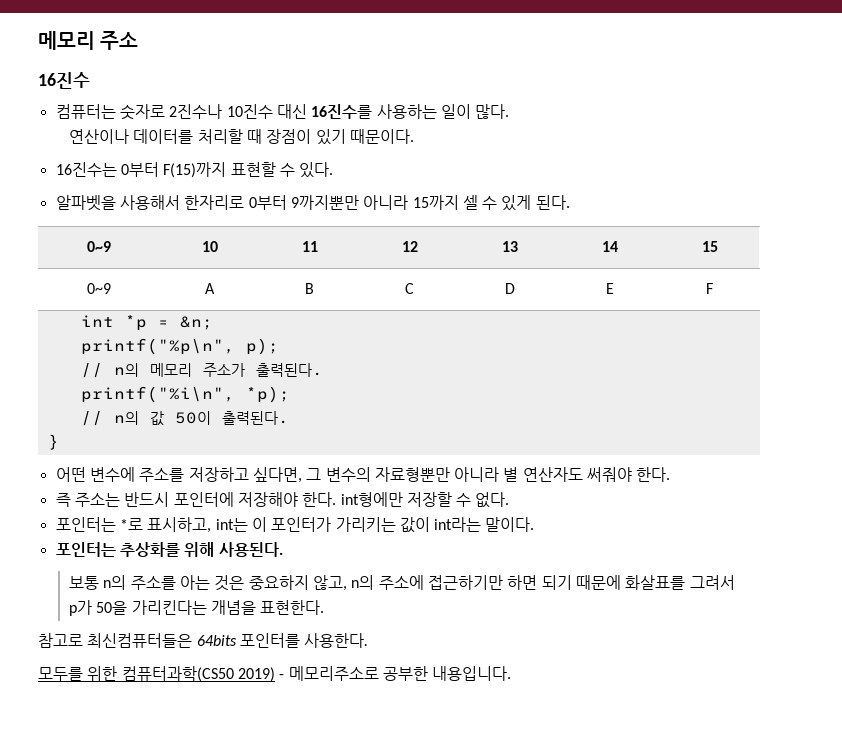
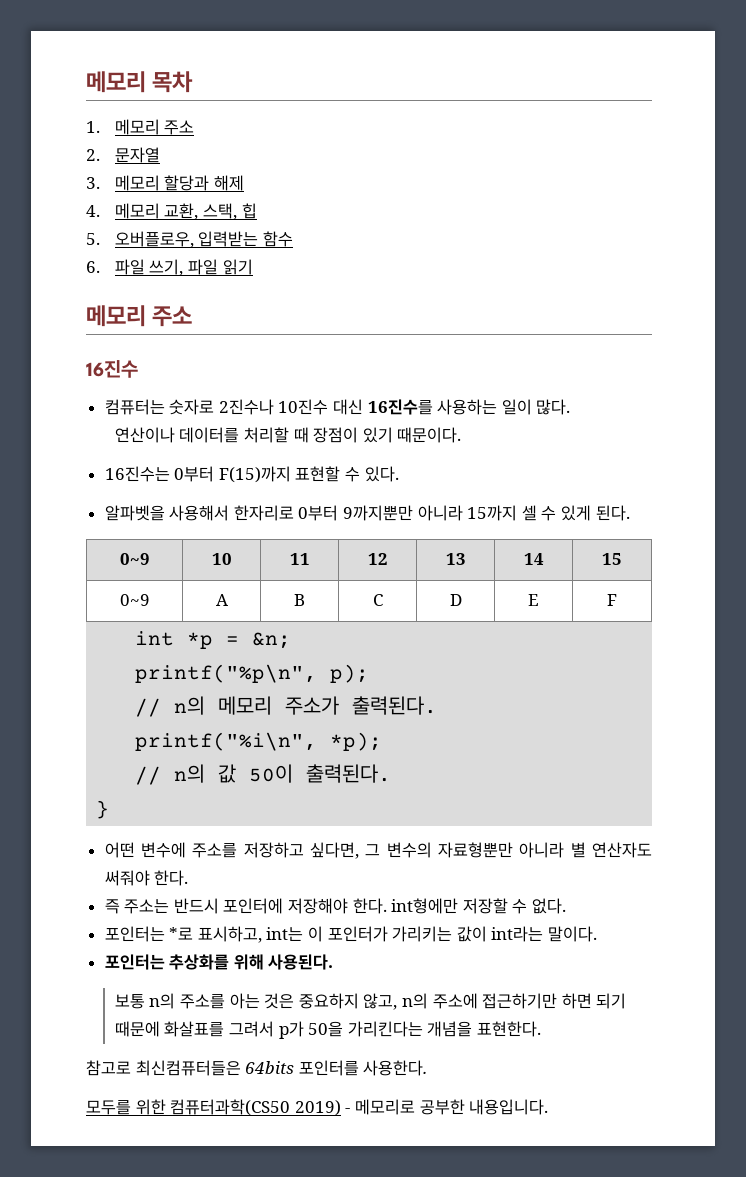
[38,31,95,50] 메모리 -> [86,71,194,93] [86,119,195,135] [86,147,160,163] [86,175,244,191] [86,203,257,220] [86,231,293,248] [86,259,253,276] [86,305,146,327] 메모리 목차 // 1. 메모리 주소 // 2. 문자열 // 3. 메모리 할당과 해제 // 4. 메모리 교환, 스택, 힙 // 5. 오버플로우, 입력받는 함수 // 6. 파일 쓰기, 파일 읽기 // 메모리
[288,666,379,681] 메모리주소로 -> [354,1099,415,1115] 메모리로

